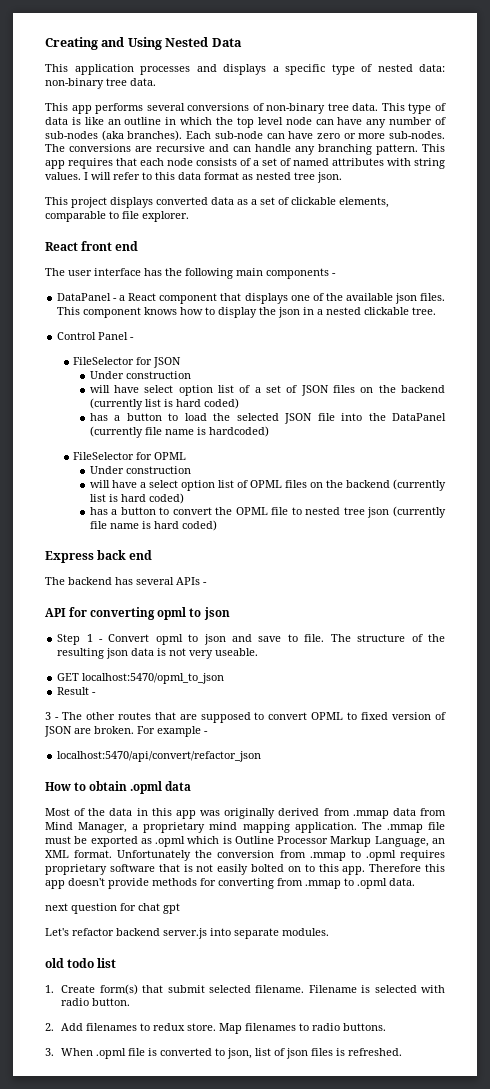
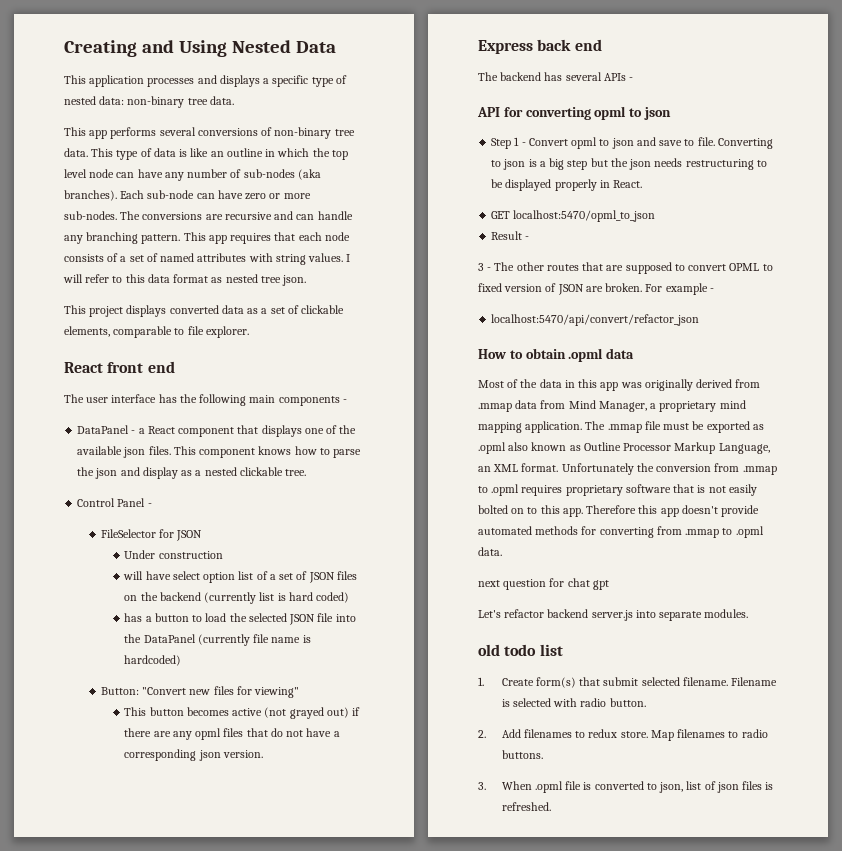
[218,307,315,318] display the json in -> [333,449,362,458] [77,467,193,479] parse the json and display as
[73,452,187,460] [89,466,191,474] [89,479,447,491] [89,493,184,504] [89,506,447,518] [89,520,217,531] FileSelector for OPML // Under construction // will have a select option list of OPML files on the backend (currently list is hard coded) // has a button to convert the OPML file to nested tree json (currently file name is hard coded) -> [100,686,300,698] [124,707,361,719] [124,728,340,740] [124,749,263,761] Button: "Convert new files for viewing" // This button becomes active (not grayed out) if there are any opml files that do not have a corresponding json version.
[330,634,446,642] [57,648,259,659] The structure of the resulting json data is not very useable. -> [717,138,773,149] [491,158,767,170] [491,179,643,191] Converting to json is a big step but the json needs restructuring to be displayed properly in React.
[187,836,232,844] which is -> [508,442,581,451] also known as
(149, 883) none -> [478,526,532,535] automated

